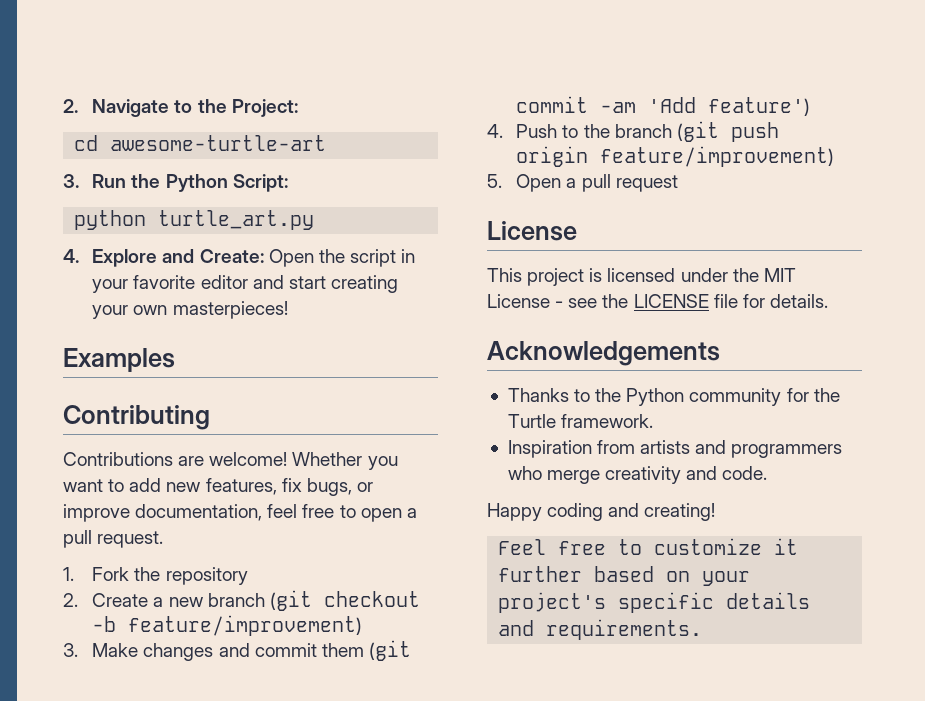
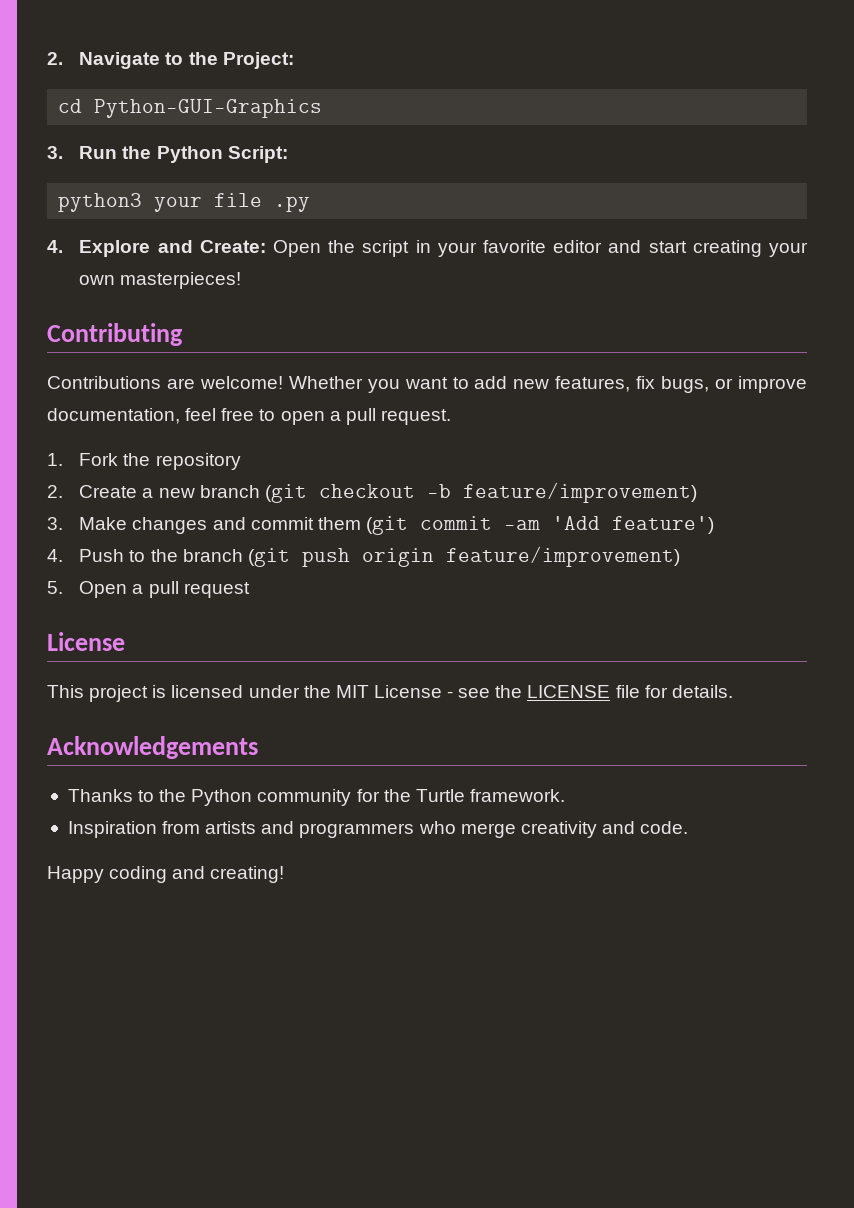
[110,135,327,151] awesome-turtle-art -> [94,99,323,118] Python-GUI-Graphics
[74,210,315,230] python turtle_art.py -> [58,193,311,212] python3 your file .py
[63,348,175,372] // Examples -> (242, 280) none
[498,538,799,555] [498,566,751,586] [498,592,811,613] [498,619,703,640] // Feel free to customize it further based on your project's specific details and requirements. -> (285, 874) none

